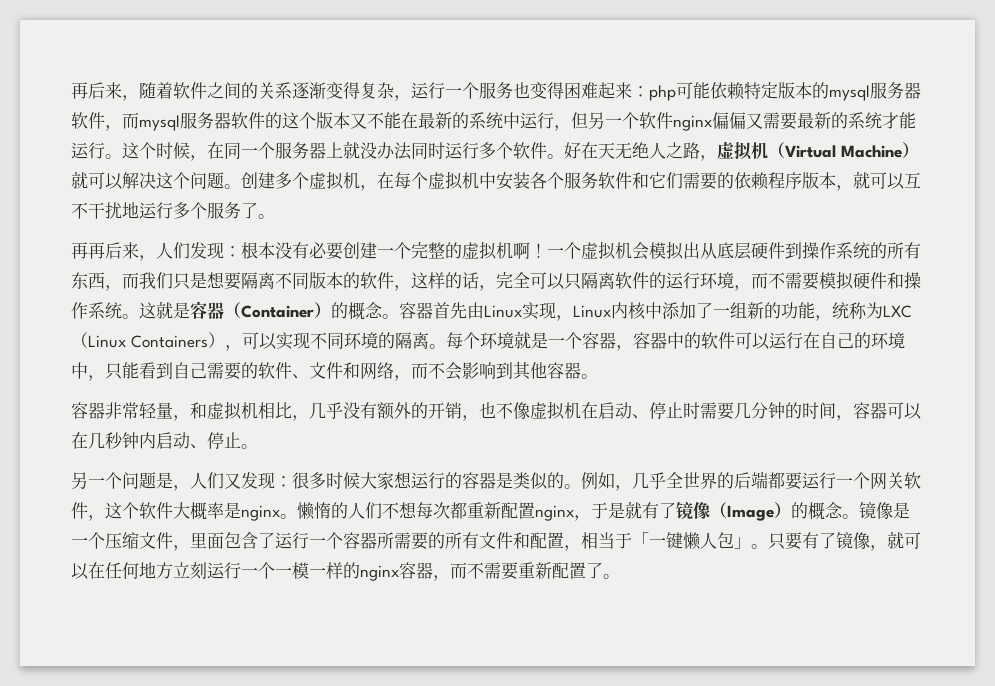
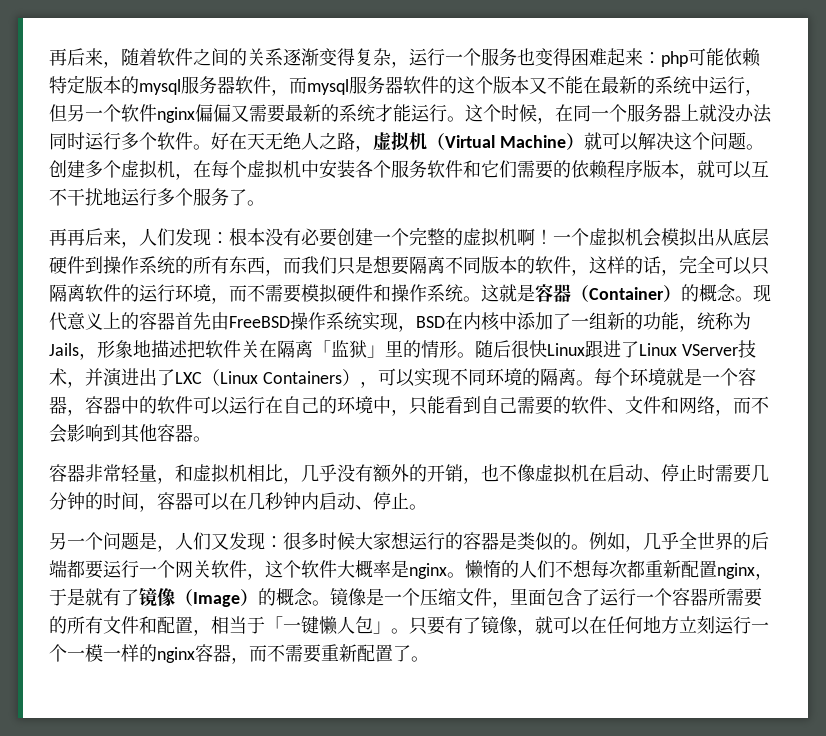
[399,302,611,321] 容器首先由Linux实现，Linux -> [753,284,771,302] [49,312,463,332] 现代意义上的容器首先由FreeBSD操作系统实现，BSD在
(883, 310) none -> [49,340,756,360] [49,368,175,388] Jails，形象地描述把软件关在隔离「监狱」里的情形。随后很快Linux跟进了Linux VServer技术，并演进出了

